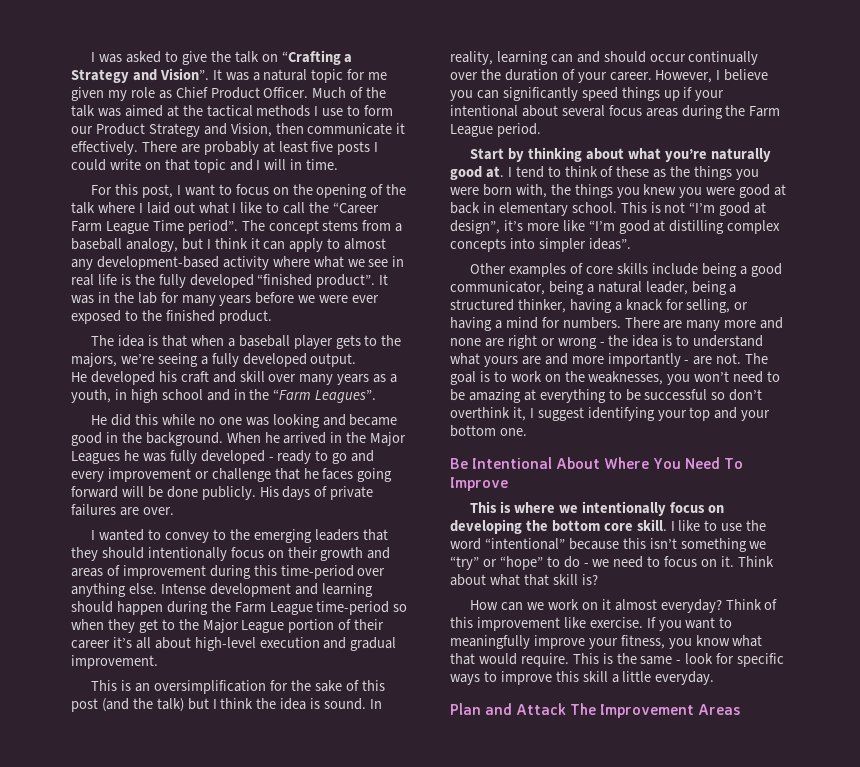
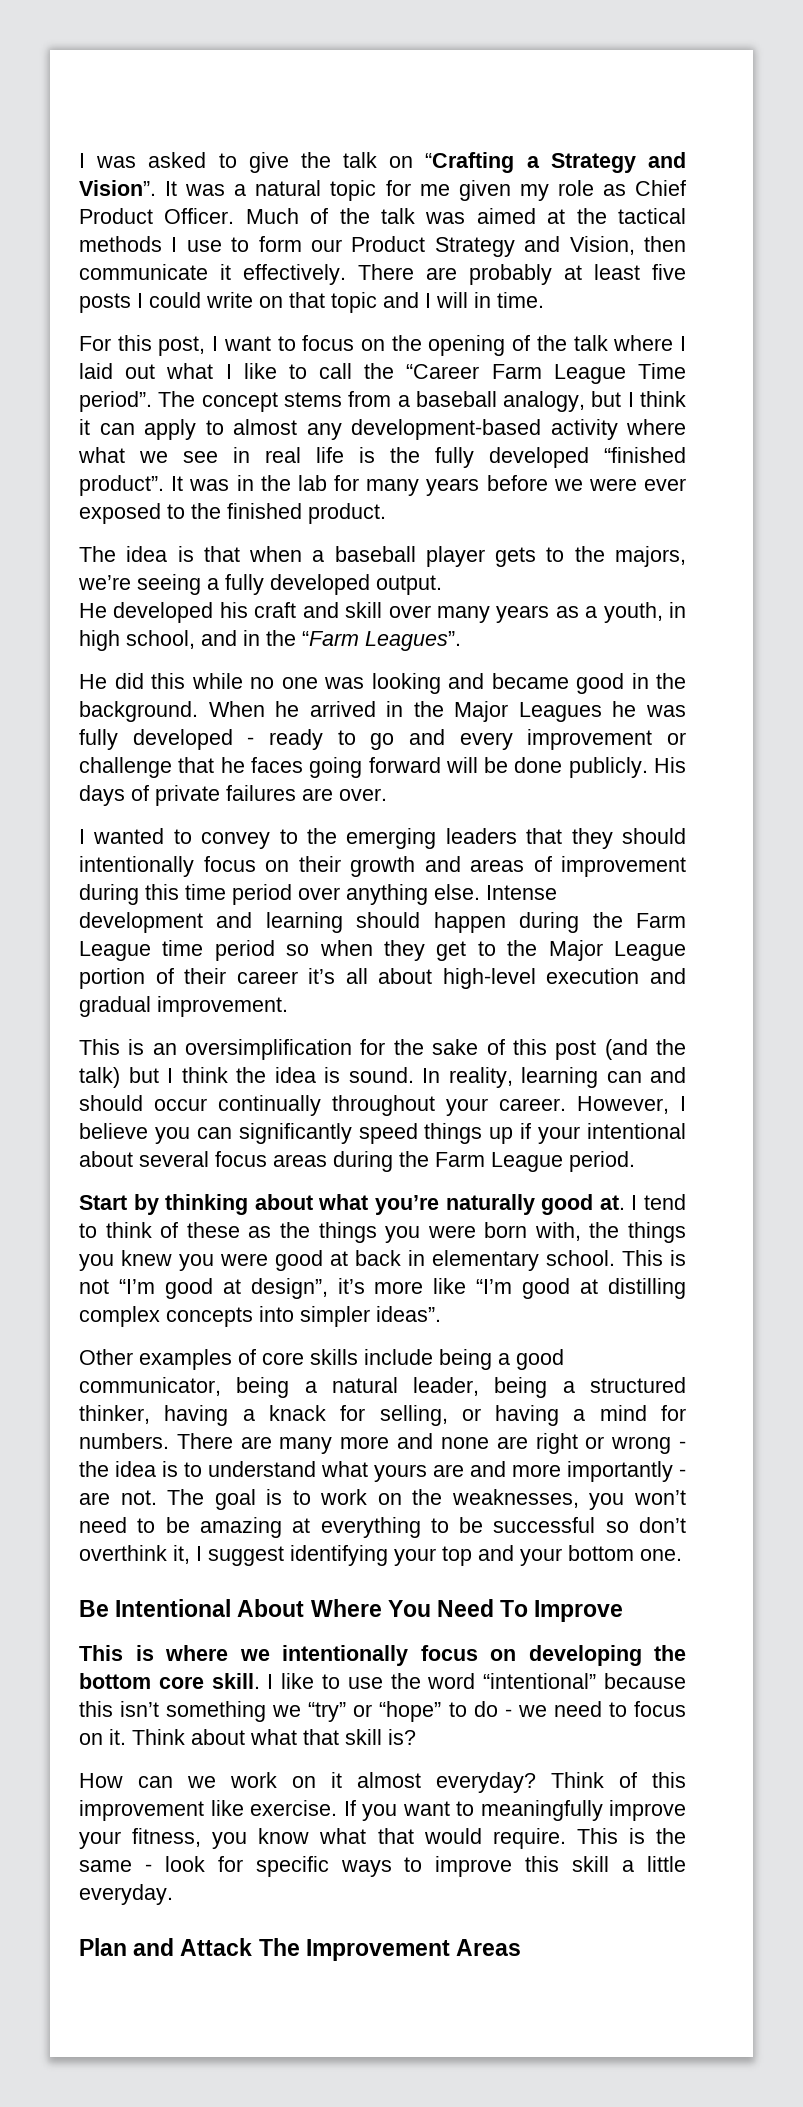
[161,389,203,400] school -> [126,630,195,649] school,
[280,565,354,579] time-period -> [185,884,292,905] time period
[316,601,390,615] time-period -> [162,940,275,961] time period
[450,69,575,81] over the duration of -> [332,1095,435,1116] throughout

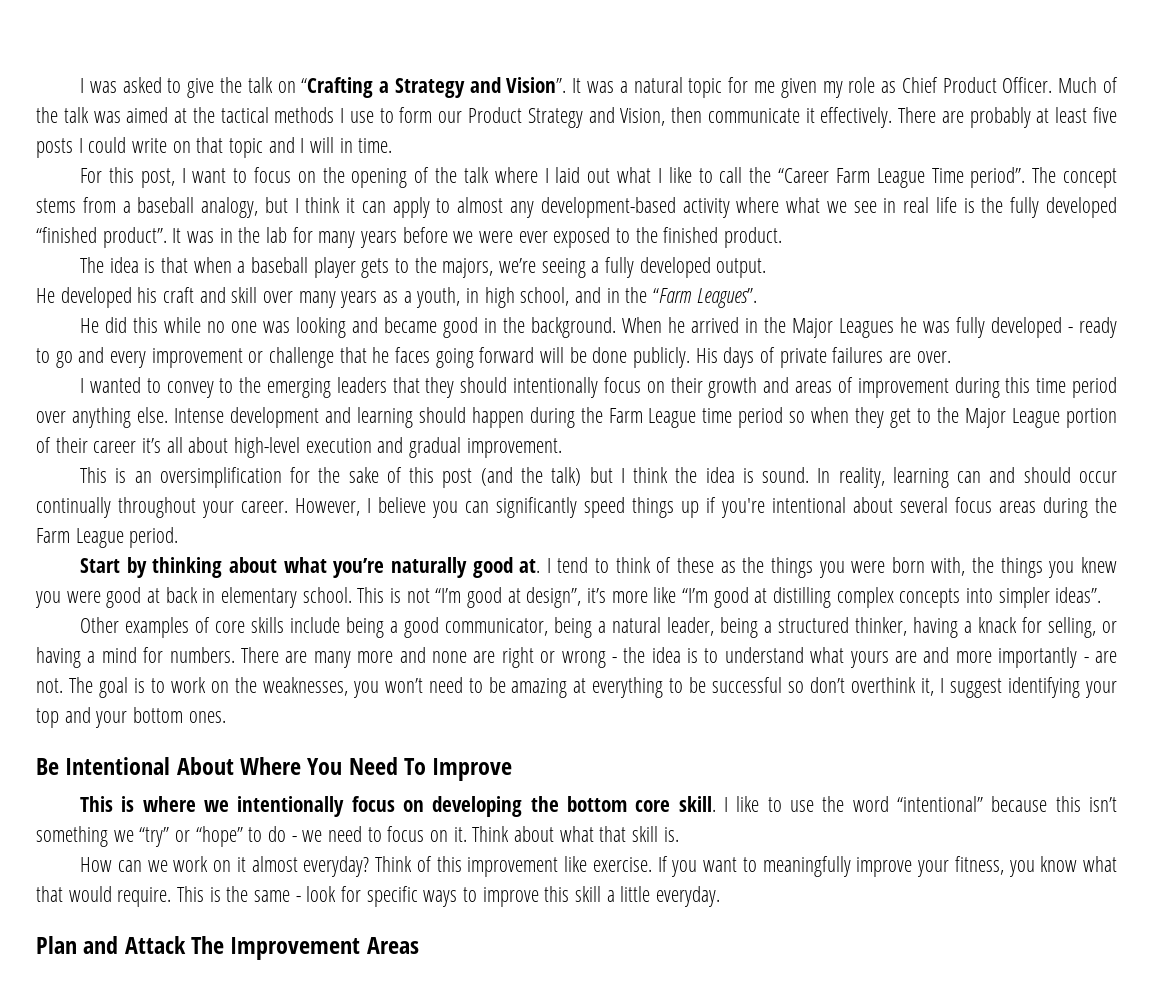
[538,1126,581,1144] your -> [721,498,766,518] you're
[640,1549,682,1561] one. -> [188,711,226,723] ones.
[388,1729,416,1745] is? -> [663,827,679,842] is.

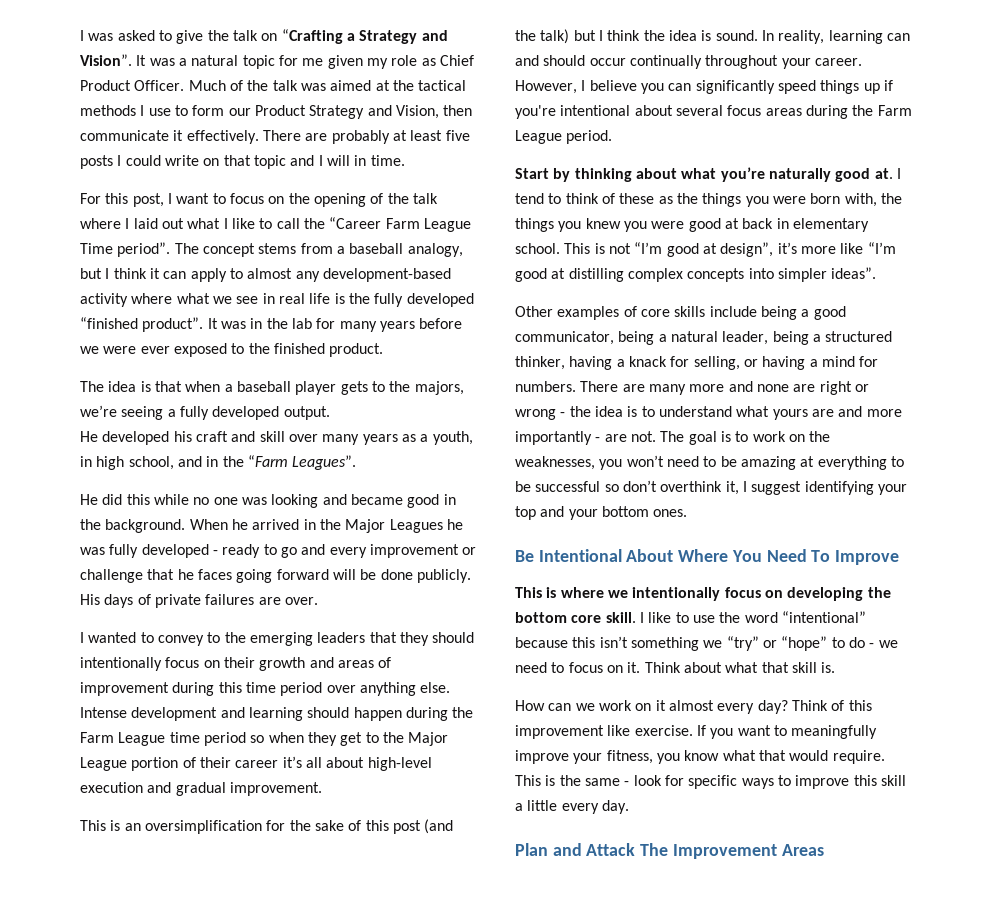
[303,856,370,877] everyday? -> [717,700,788,714] every day?
[656,886,721,907] everyday. -> [561,800,629,814] every day.

